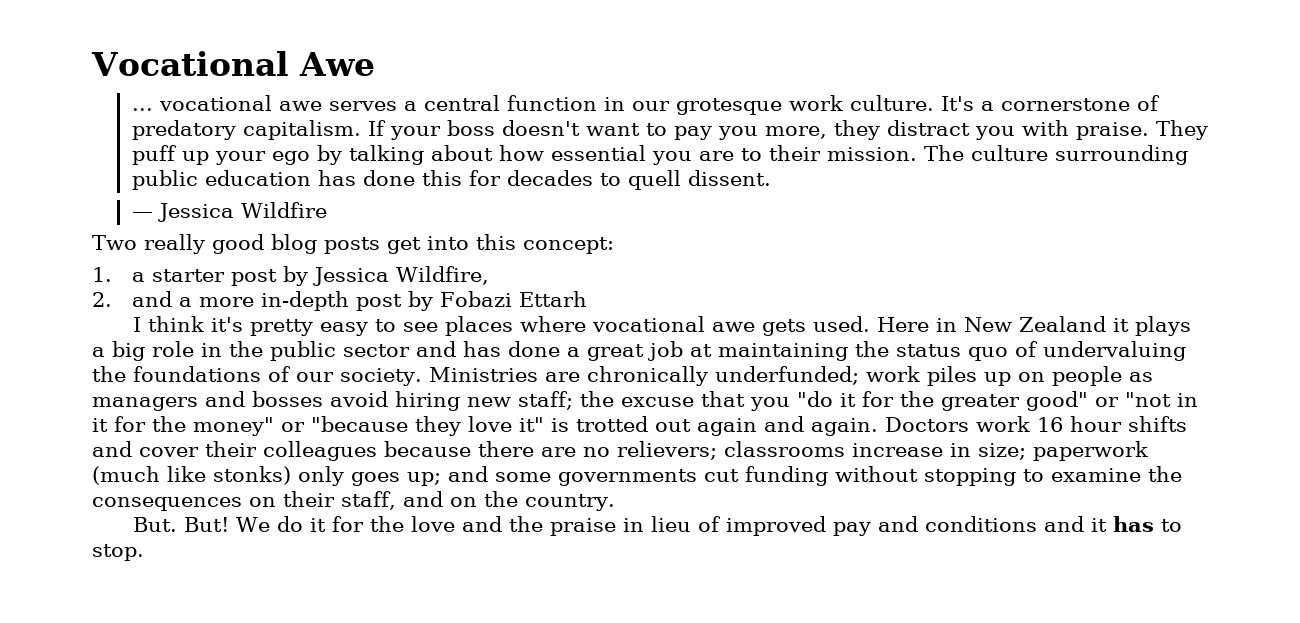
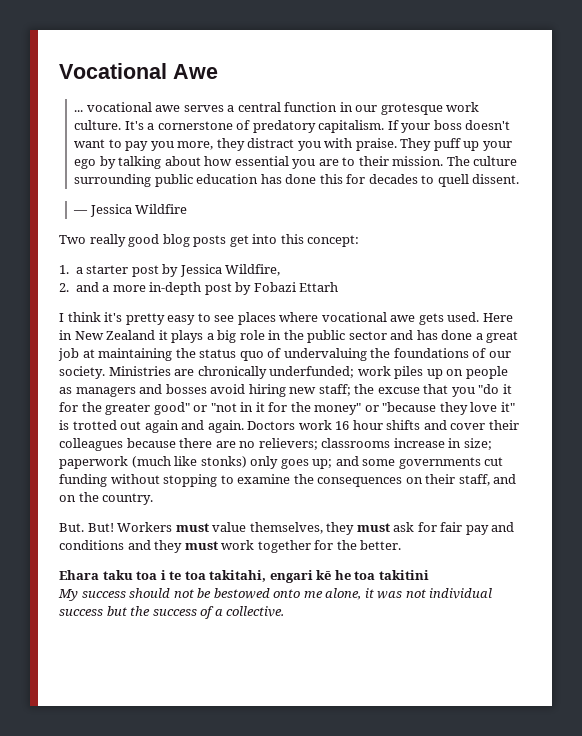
[235,516,1182,536] [92,544,144,561] We do it for the love and the praise in lieu of improved pay and conditions and it has to stop. -> [117,522,515,535] [59,540,402,553] [59,570,429,583] [58,588,493,601] [59,606,285,619] Workers must value themselves, they must ask for fair pay and conditions and they must work together for the better. // Ehara taku toa i te toa takitahi, engari kē he toa takitini // My success should not be bestowed onto me alone, it was not individual success but the success of a collective.

